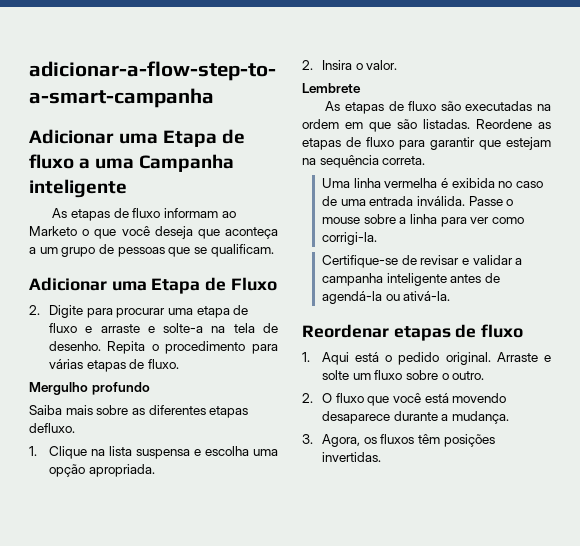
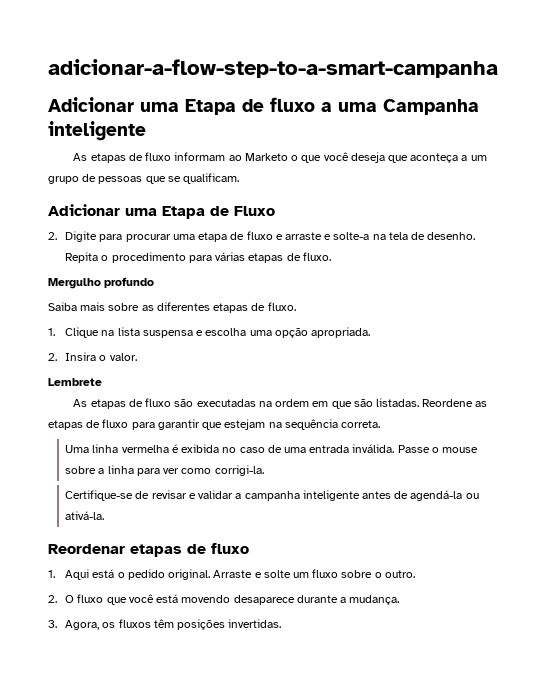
[29,423,75,433] defluxo. -> [251,302,296,311] de fluxo.

